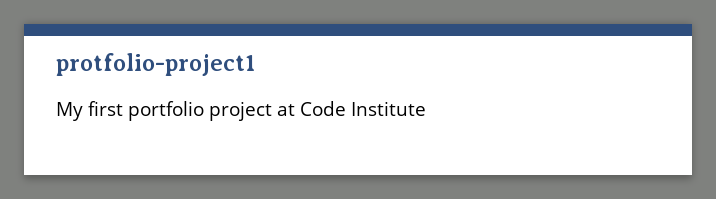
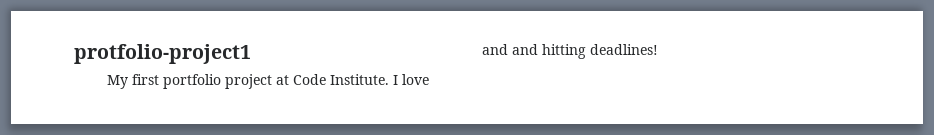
[351,101,426,116] Institute -> [330,74,430,85] [482,44,658,59] Institute. I love and and hitting deadlines!

